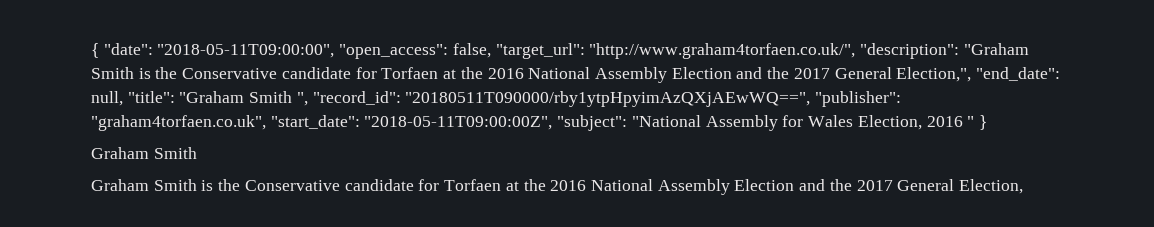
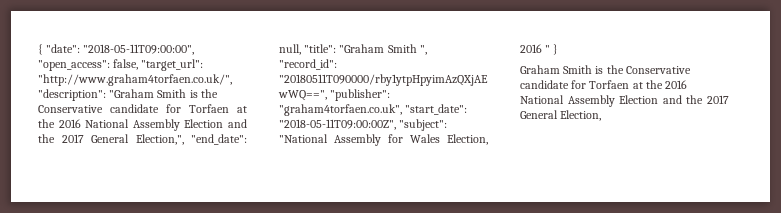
[91,179,197,191] // Graham Smith -> (593, 69) none

